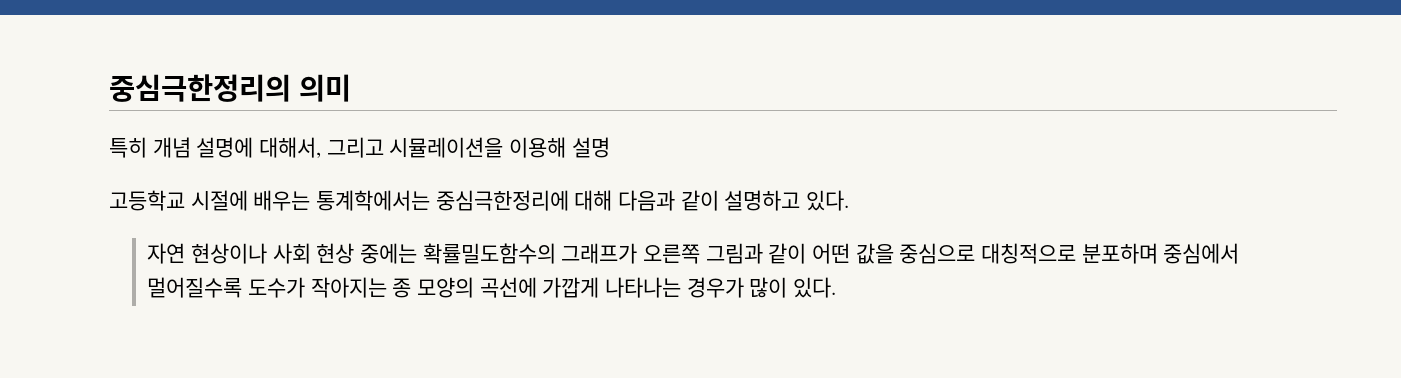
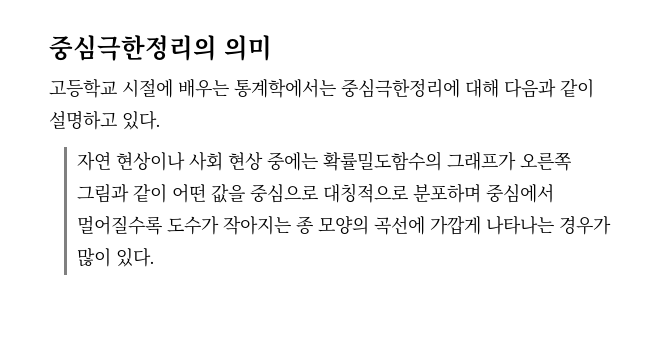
[109,137,610,158] // 특히 개념 설명에 대해서, 그리고 시뮬레이션을 이용해 설명 -> (272, 48) none

